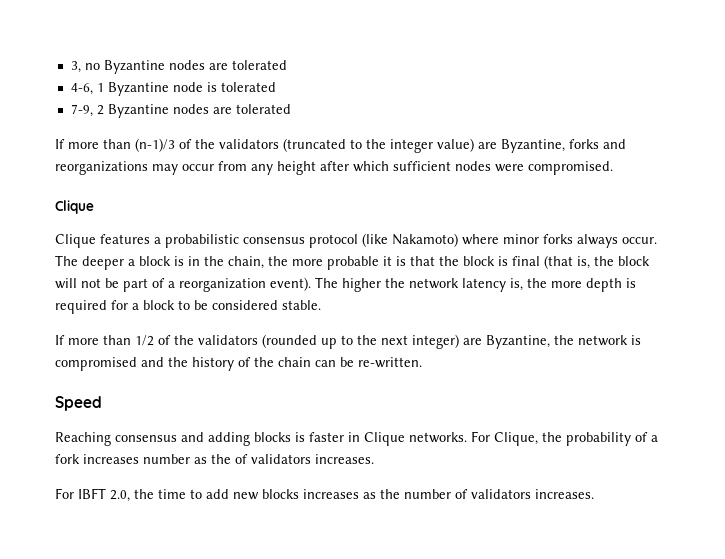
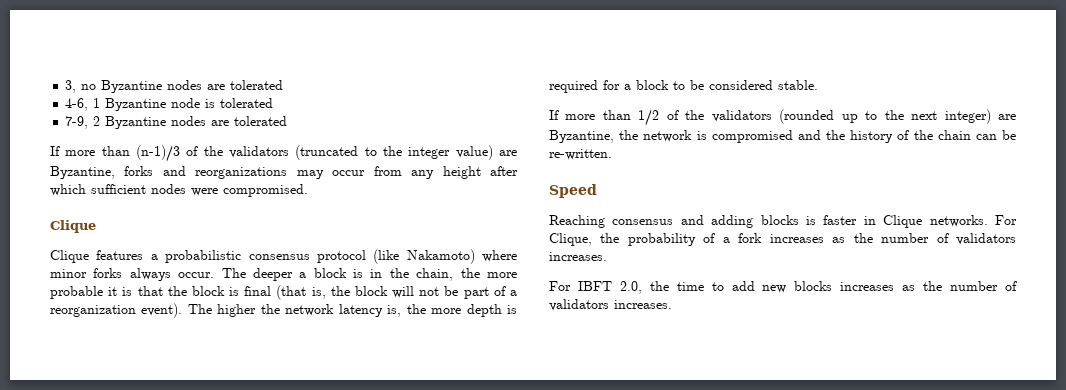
[143,454,231,464] number as the -> [832,233,930,243] as the number

